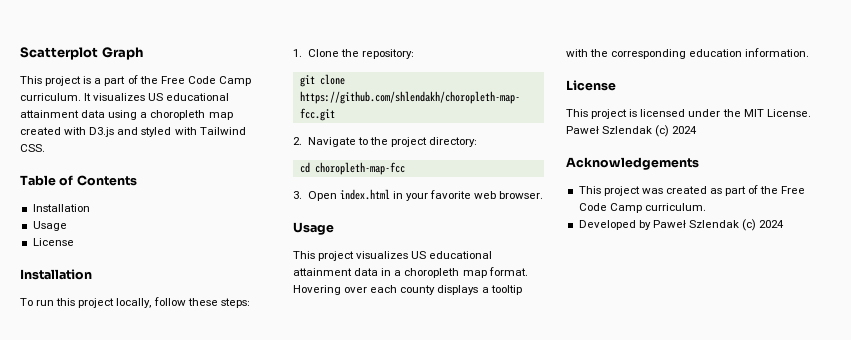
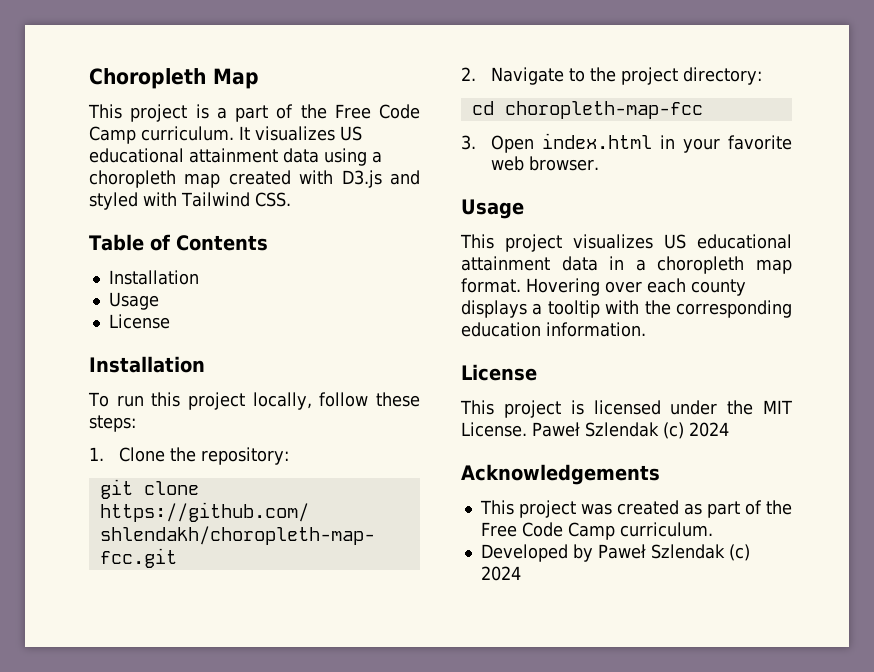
[20,47,143,60] Scatterplot Graph -> [89,68,259,89] Choropleth Map

